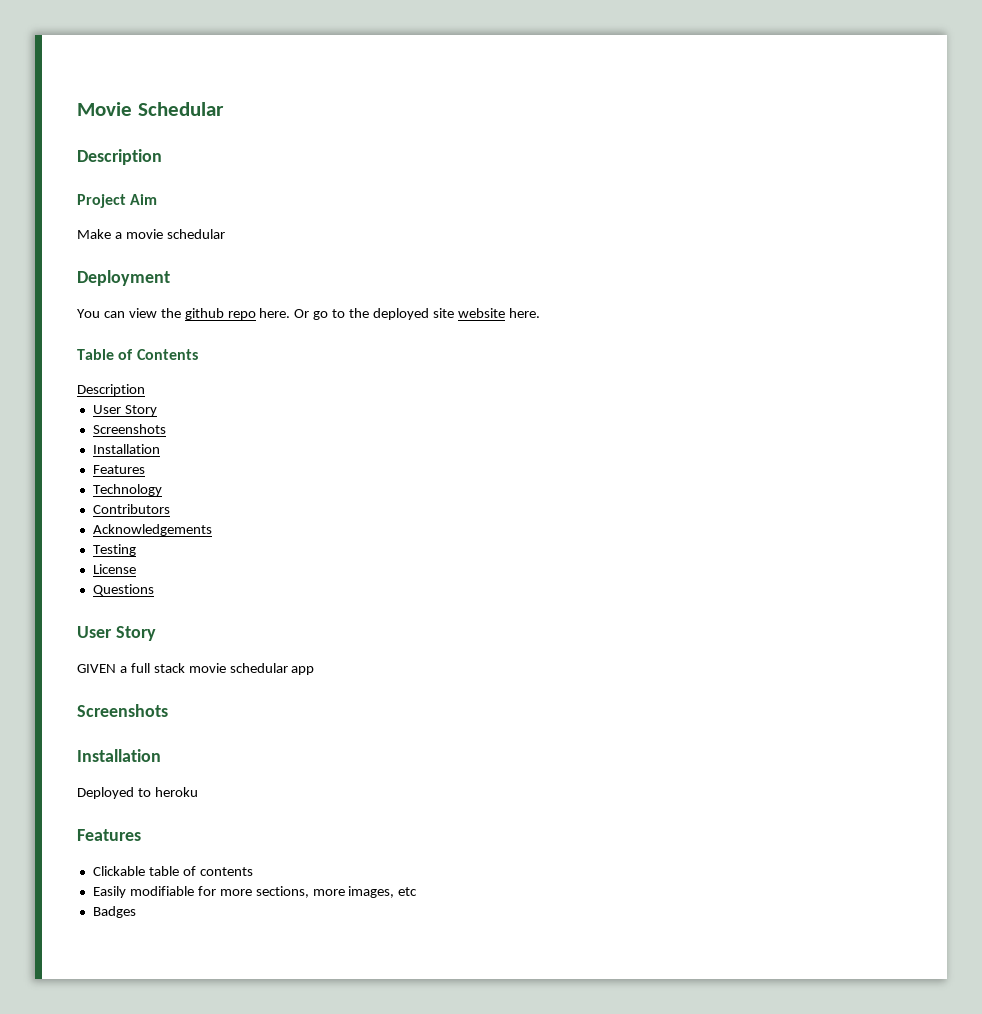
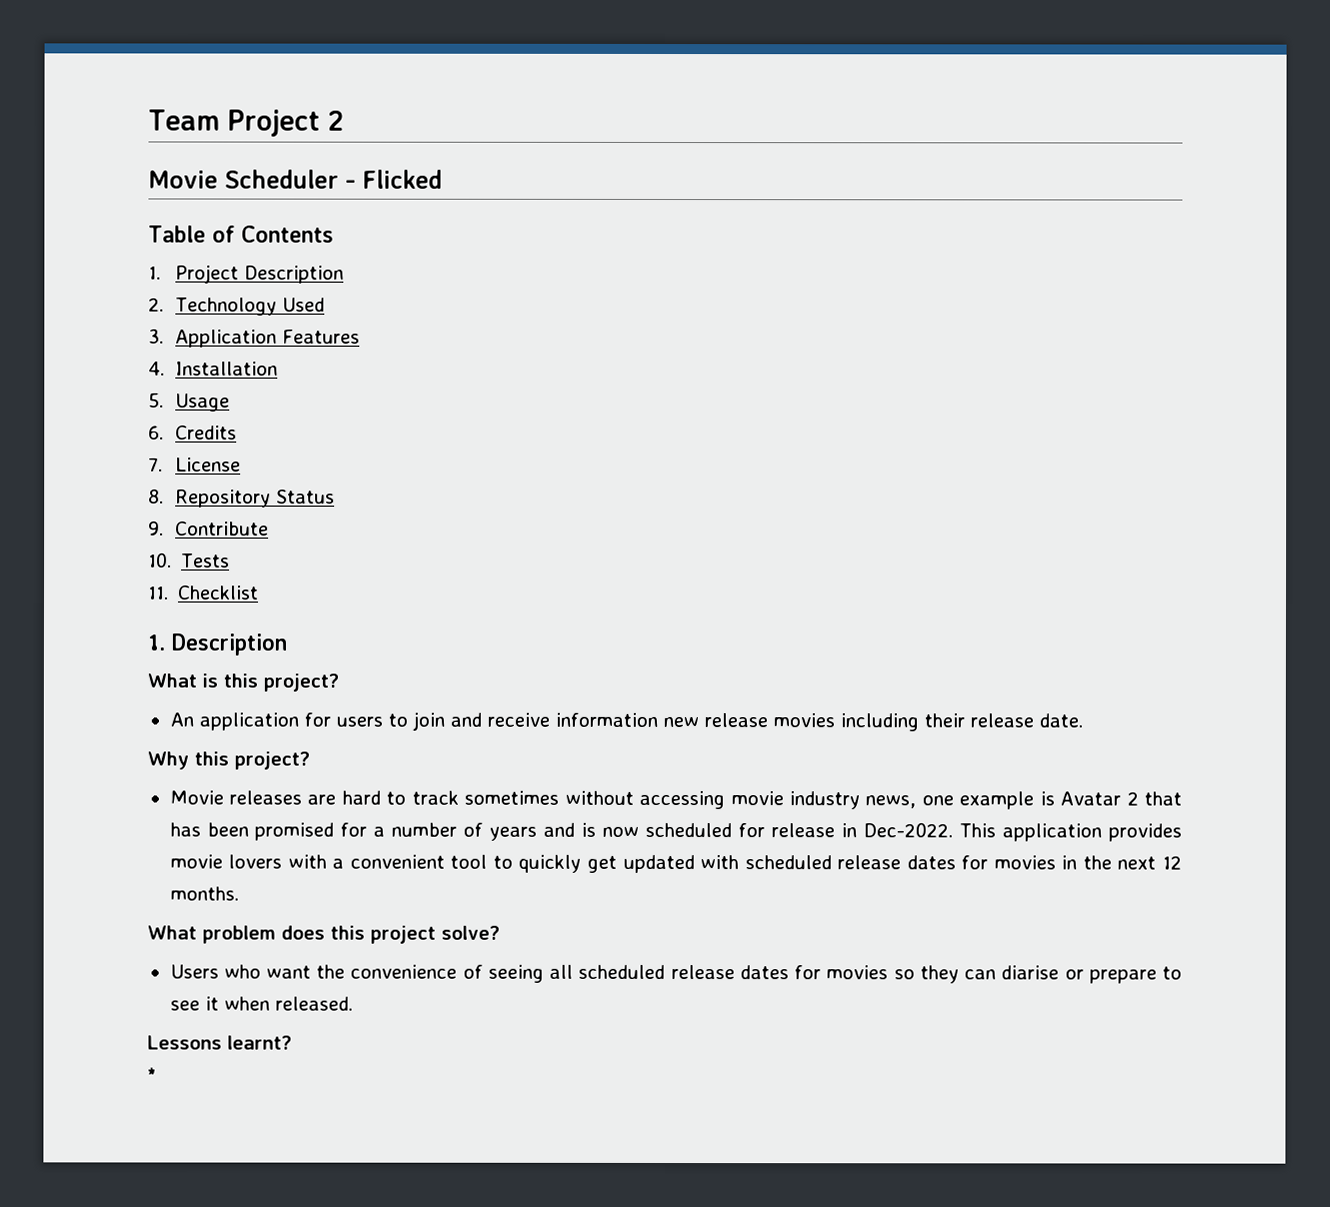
[77,102,224,116] [77,149,162,165] [77,194,158,208] [77,229,225,239] [77,270,170,286] [77,308,540,320] Movie Schedular // Description // Project Aim // Make a movie schedular // Deployment // You can view the github repo here. Or go to the deployed site website here. -> [148,109,344,137] [148,169,443,189] Team Project 2 // Movie Scheduler - Flicked
[77,384,145,396] [92,405,157,416] [92,424,166,434] [92,444,160,454] [92,465,145,474] [92,484,162,496] [92,504,170,514] [92,524,212,536] [92,544,136,556] [92,564,136,574] [92,584,154,596] [77,626,156,641] [77,663,315,675] [77,704,168,717] [77,749,161,762] [77,787,198,799] [77,829,141,841] [92,866,253,876] [92,886,418,898] [92,906,136,918] Description // User Story // Screenshots // Installation // Features // Technology // Contributors // Acknowledgements // Testing // License // Questions // User Story // GIVEN a full stack movie schedular app // Screenshots // Installation // Deployed to heroku // Features // Clickable table of contents // Easily modifiable for more sections, more images, etc // Badges -> [148,264,345,284] [148,297,326,316] [148,328,361,348] [148,361,279,376] [148,392,231,412] [148,425,238,440] [148,457,242,472] [148,489,336,508] [148,521,270,536] [148,552,231,568] [148,585,260,600] [147,633,287,656] [147,673,339,692] [169,711,1083,732] [147,751,310,770] [169,790,1183,810] [169,822,1182,842] [169,854,1182,874] [169,886,239,901] [147,925,500,944] [169,964,1182,984] [169,996,353,1011] [147,1035,292,1050] [147,1067,157,1082] 1. Project Description // 2. Technology Used // 3. Application Features // 4. Installation // 5. Usage // 6. Credits // 7. License // 8. Repository Status // 9. Contribute // 10. Tests // 11. Checklist // 1. Description // What is this project? // An application for users to join and receive information new release movies including their release date. // Why this project? // Movie releases are hard to track sometimes without accessing movie industry news, one example is Avatar 2 that has been promised for a number of years and is now scheduled for release in Dec-2022. This application provides movie lovers with a convenient tool to quickly get updated with scheduled release dates for movies in the next 12 months. // What problem does this project solve? // Users who want the convenience of seeing all scheduled release dates for movies so they can diarise or prepare to see it when released. // Lessons learnt? // *

